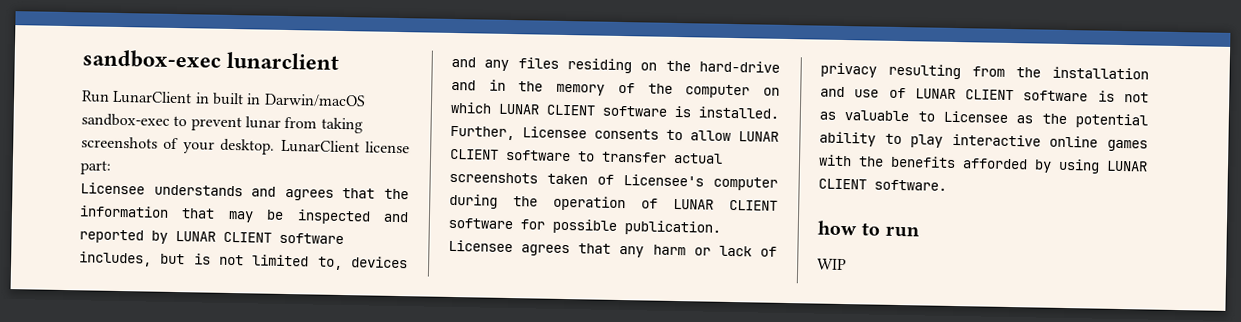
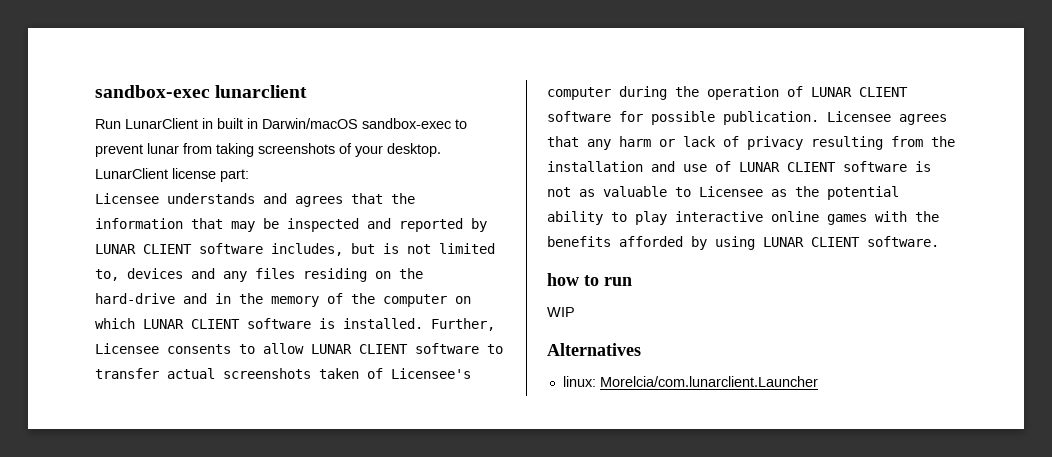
(847, 264) none -> [547,343,641,356] [562,376,818,387] // Alternatives // linux: Morelcia/com.lunarclient.Launcher

